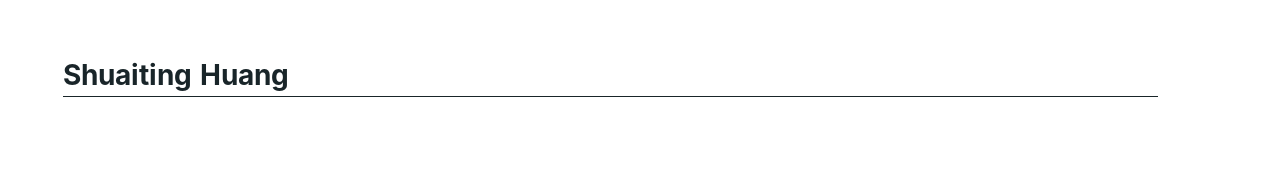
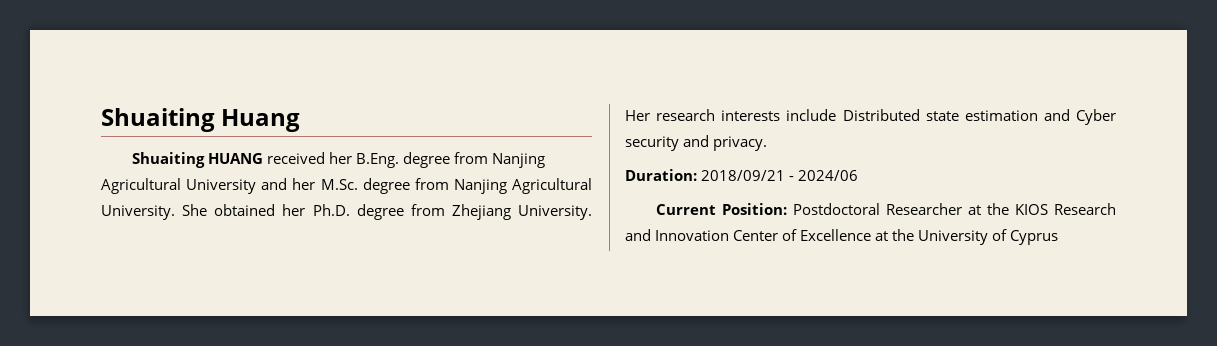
(289, 77) none -> [131,152,546,168] [101,178,592,194] [101,204,592,220] [625,109,1116,125] [625,135,768,151] [625,169,859,181] [655,203,1116,215] [625,229,1059,245] // Shuaiting HUANG received her B.Eng. degree from Nanjing Agricultural University and her M.Sc. degree from Nanjing Agricultural University. She obtained her Ph.D. degree from Zhejiang University. Her research interests include Distributed state estimation and Cyber security and privacy. // Duration: 2018/09/21 - 2024/06 // Current Position: Postdoctoral Researcher at the KIOS Research and Innovation Center of Excellence at the University of Cyprus

